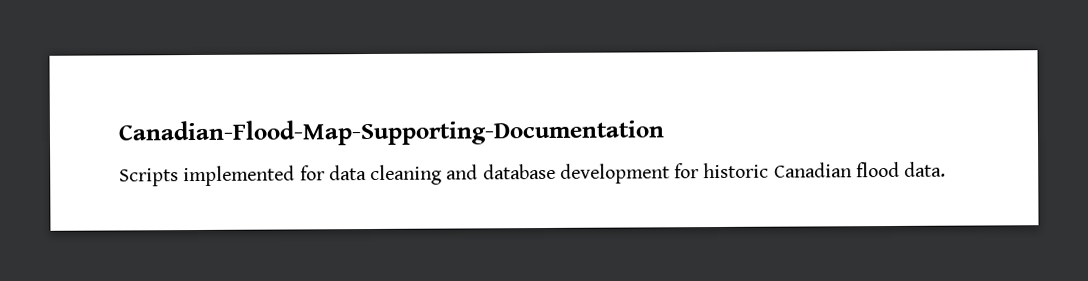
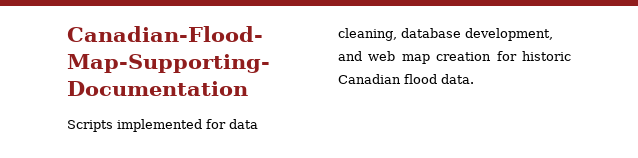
[370,163,670,186] cleaning and database development -> [338,28,553,41] [338,51,492,64] cleaning, database development, and web map creation

